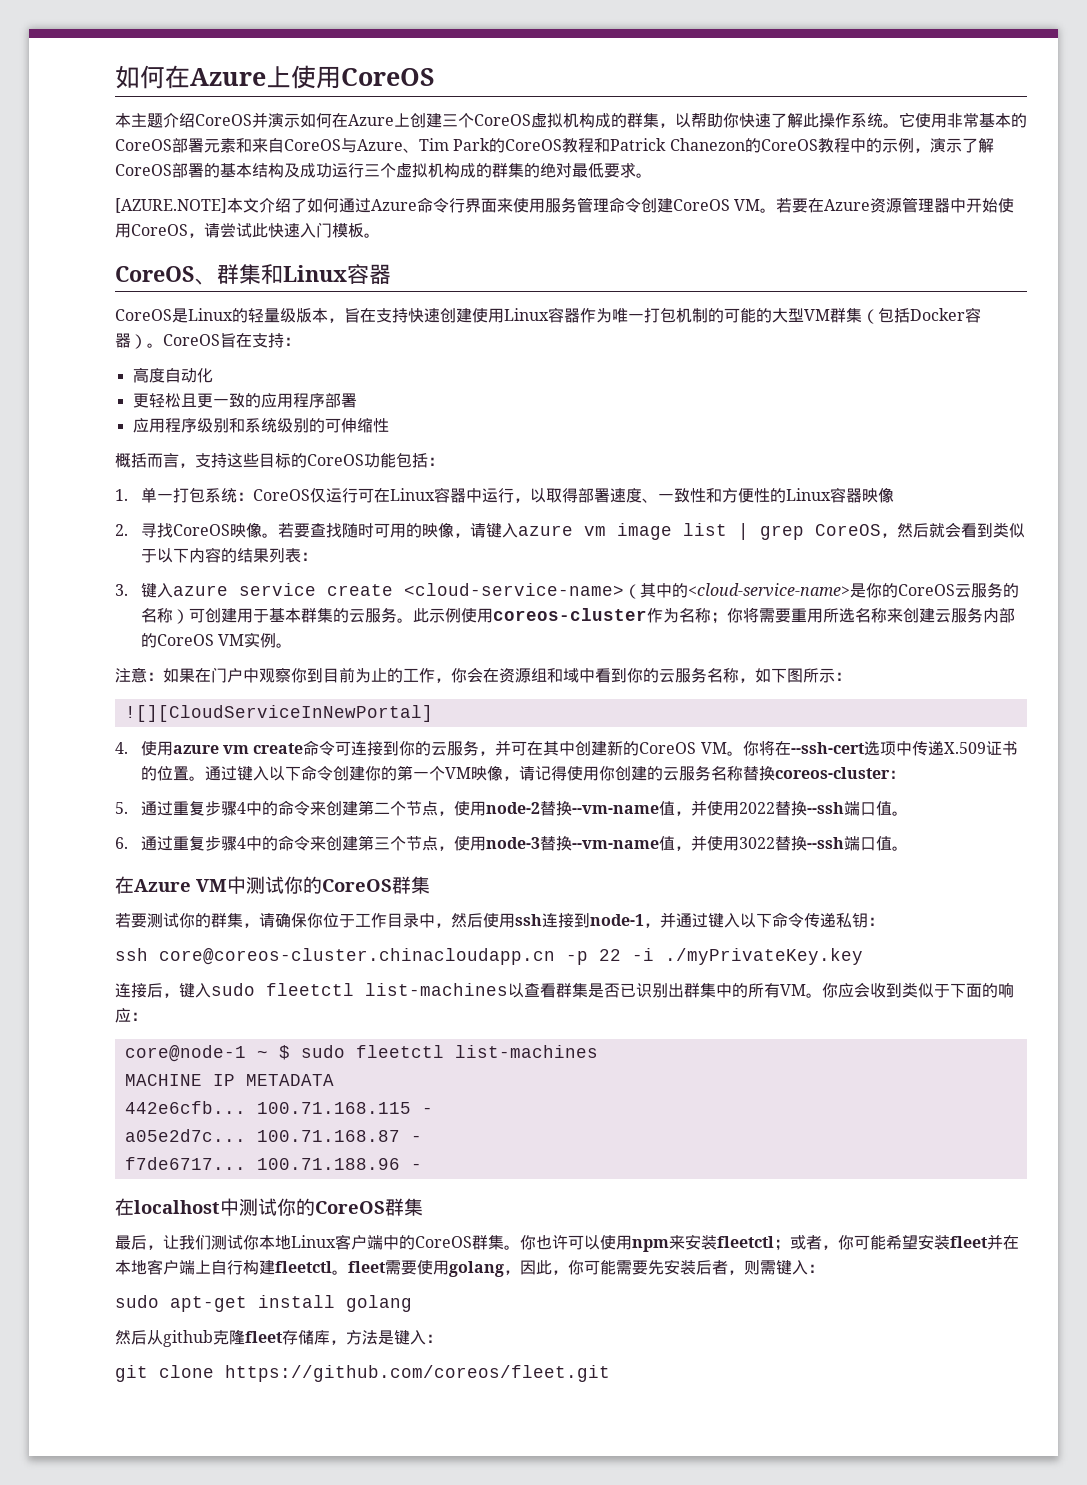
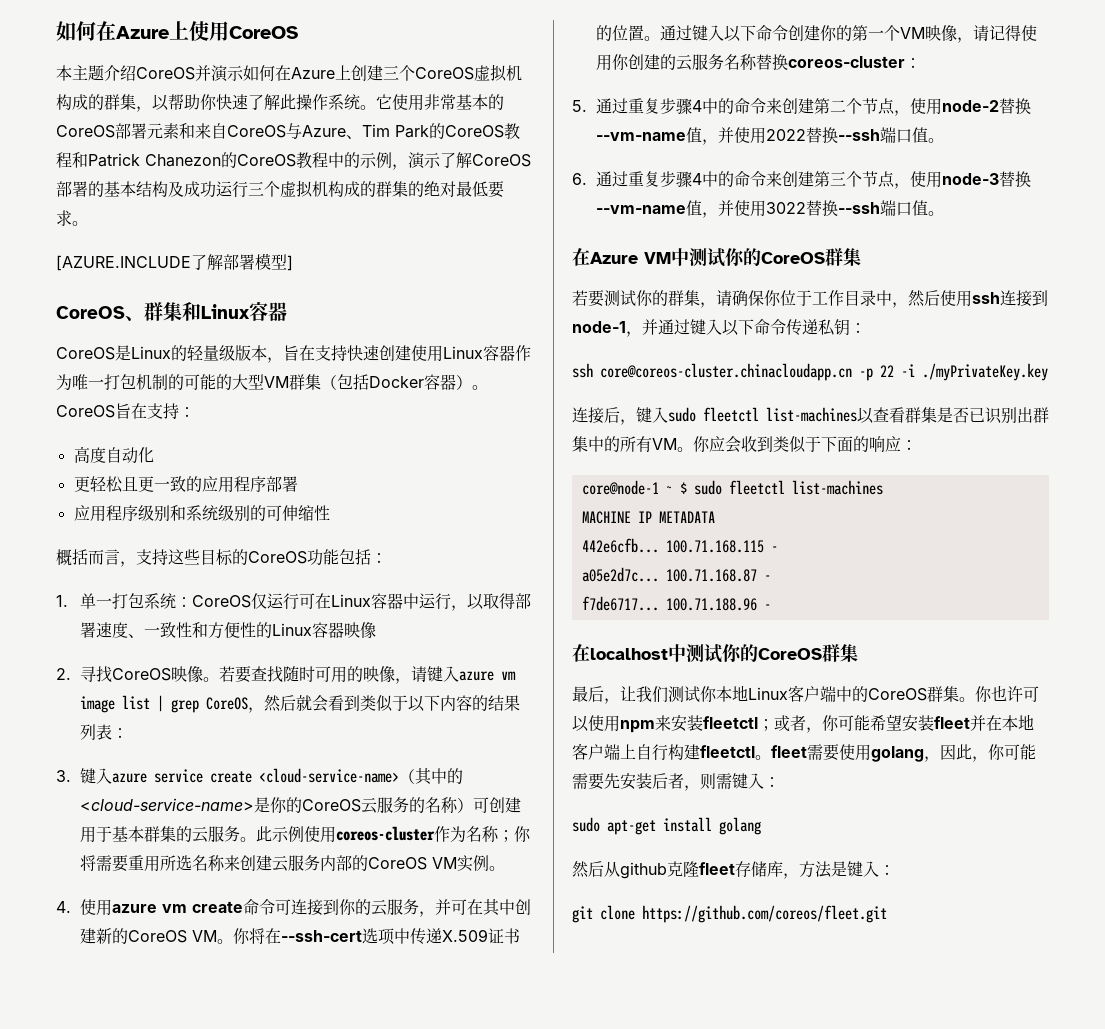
[115,197,1015,213] [115,222,380,238] [AZURE.NOTE]本文介绍了如何通过Azure命令行界面来使用服务管理命令创建CoreOS VM。若要在Azure资源管理器中开始使用CoreOS，请尝试此快速入门模板。 -> [56,253,293,271] [AZURE.INCLUDE了解部署模型]
[115,667,851,683] [124,705,433,722] // 注意：如果在门户中观察你到目前为止的工作，你会在资源组和域中看到你的云服务名称，如下图所示： // ![][CloudServiceInNewPortal] -> (505, 868) none

